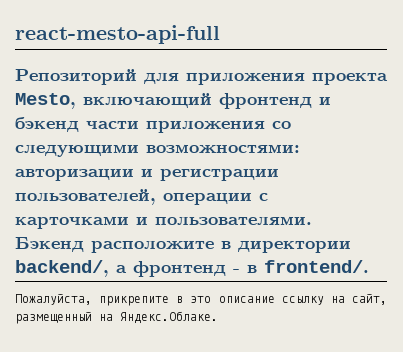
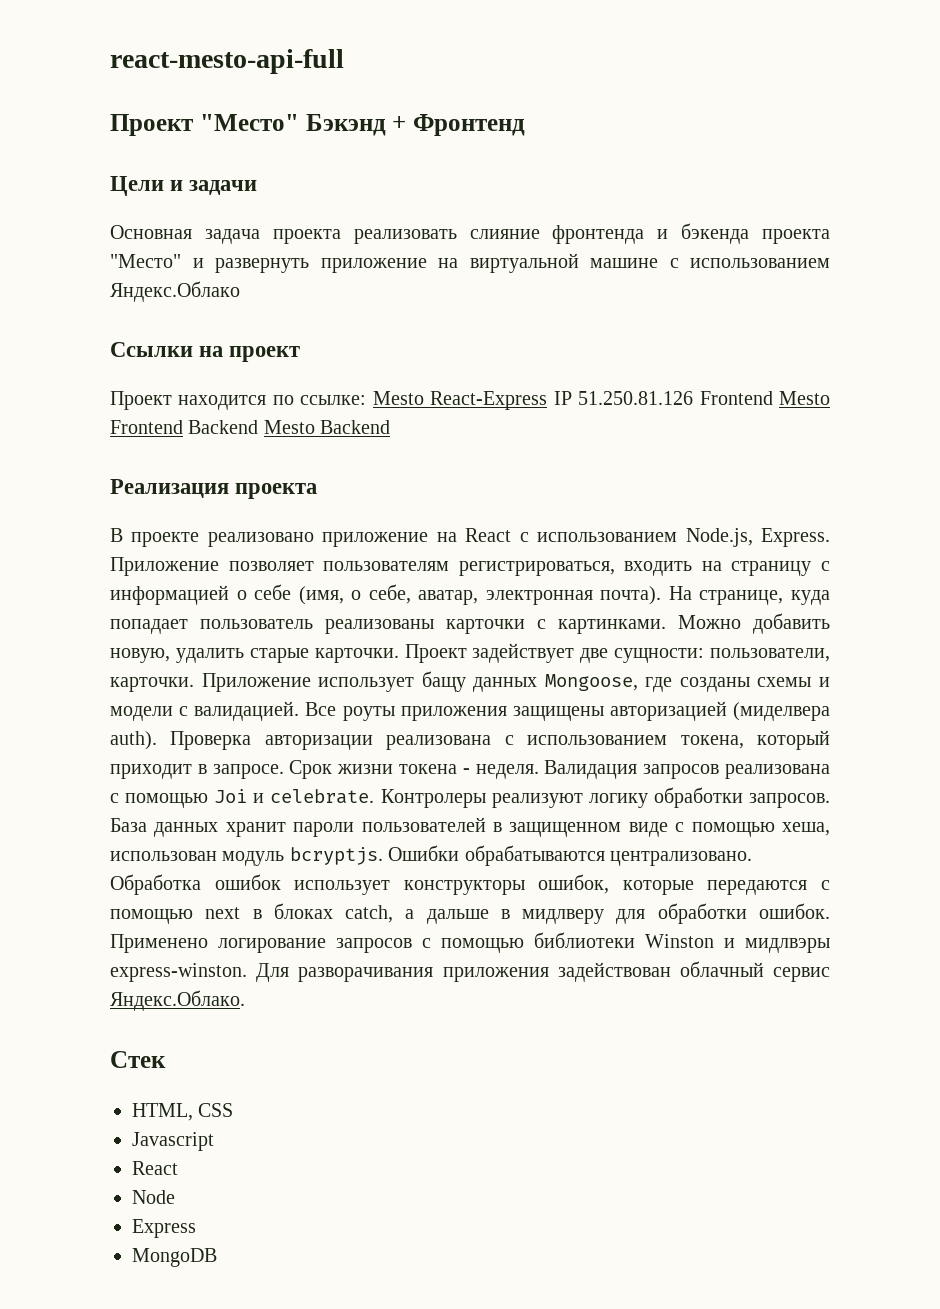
[15,69,388,85] [15,93,331,109] [15,117,291,133] [15,144,300,157] [15,169,279,181] [15,189,268,205] [15,216,312,229] [15,237,351,253] [15,260,369,277] [15,294,388,306] [15,311,218,324] Репозиторий для приложения проекта Mesto, включающий фронтенд и бэкенд части приложения со следующими возможностями: авторизации и регистрации пользователей, операции с карточками и пользователями. Бэкенд расположите в директории backend/, а фронтенд - в frontend/. // Пожалуйста, прикрепите в это описание ссылку на сайт, размещенный на Яндекс.Облаке. -> [110,114,525,136] [110,176,258,196] [110,223,830,244] [110,253,830,273] [110,281,240,302] [110,342,301,362] [110,391,830,410] [110,420,391,434] [110,479,318,499] [110,528,830,547] [110,557,830,576] [110,584,830,605] [110,613,830,634] [110,643,830,663] [110,671,830,692] [110,701,830,721] [110,730,830,750] [110,760,830,779] [110,787,830,808] [110,817,830,837] [110,845,752,866] [110,874,830,895] [110,903,830,924] [110,932,830,953] [110,961,830,982] [110,990,245,1011] [110,1051,166,1068] [132,1103,234,1121] [132,1132,214,1151] [132,1161,178,1175] [132,1190,175,1204] [132,1219,196,1238] [132,1248,217,1267] Проект "Место" Бэкэнд + Фронтенд // Цели и задачи // Основная задача проекта реализовать слияние фронтенда и бэкенда проекта "Место" и развернуть приложение на виртуальной машине с использованием Яндекс.Облако // Ссылки на проект // Проект находится по ссылке: Mesto React-Express IP 51.250.81.126 Frontend Mesto Frontend Backend Mesto Backend // Реализация проекта // В проекте реализовано приложение на React с использованием Node.js, Express. Приложение позволяет пользователям регистрироваться, входить на страницу с информацией о себе (имя, о себе, аватар, электронная почта). На странице, куда попадает пользователь реализованы карточки с картинками. Можно добавить новую, удалить старые карточки. Проект задействует две сущности: пользователи, карточки. Приложение использует бащу данных Mongoose, где созданы схемы и модели с валидацией. Все роуты приложения защищены авторизацией (миделвера auth). Проверка авторизации реализована с использованием токена, который приходит в запросе. Срок жизни токена - неделя. Валидация запросов реализована с помощью Joi и celebrate. Контролеры реализуют логику обработки запросов. База данных хранит пароли пользователей в защищенном виде с помощью хеша, использован модуль bcryptjs. Ошибки обрабатываются централизовано. Обработка ошибок использует конструкторы ошибок, которые передаются с помощью next в блоках catch, а дальше в мидлверу для обработки ошибок. Применено логирование запросов с помощью библиотеки Winston и мидлвэры express-winston. Для разворачивания приложения задействован облачный сервис Яндекс.Облако. // Стек // HTML, CSS // Javascript // React // Node // Express // MongoDB

